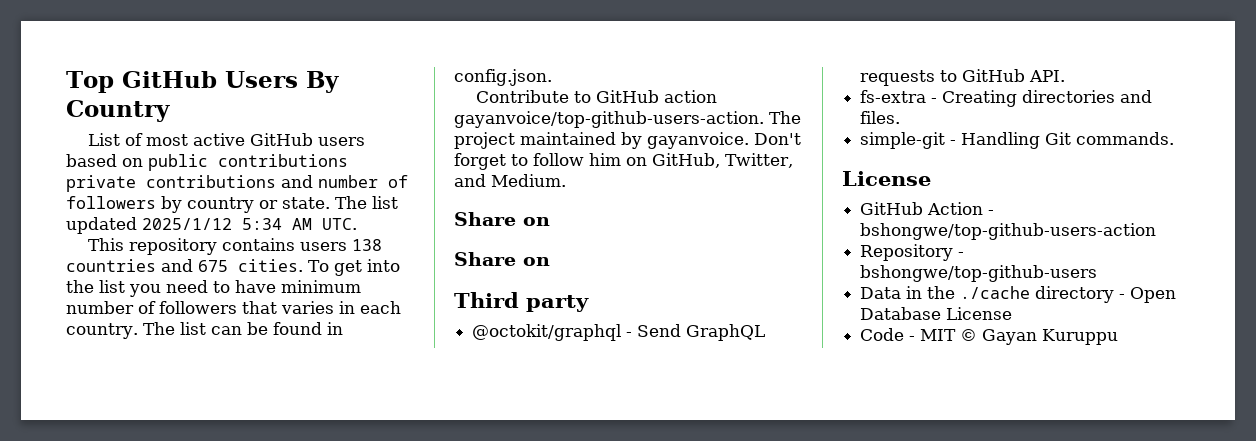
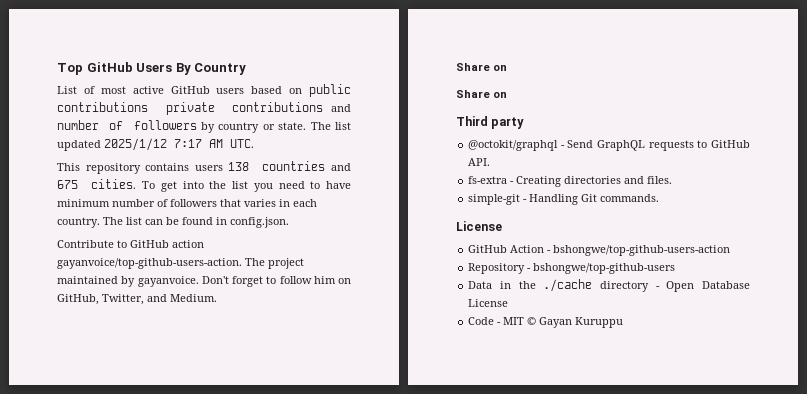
[242,218,282,230] 5:34 -> [174,139,202,148] 7:17

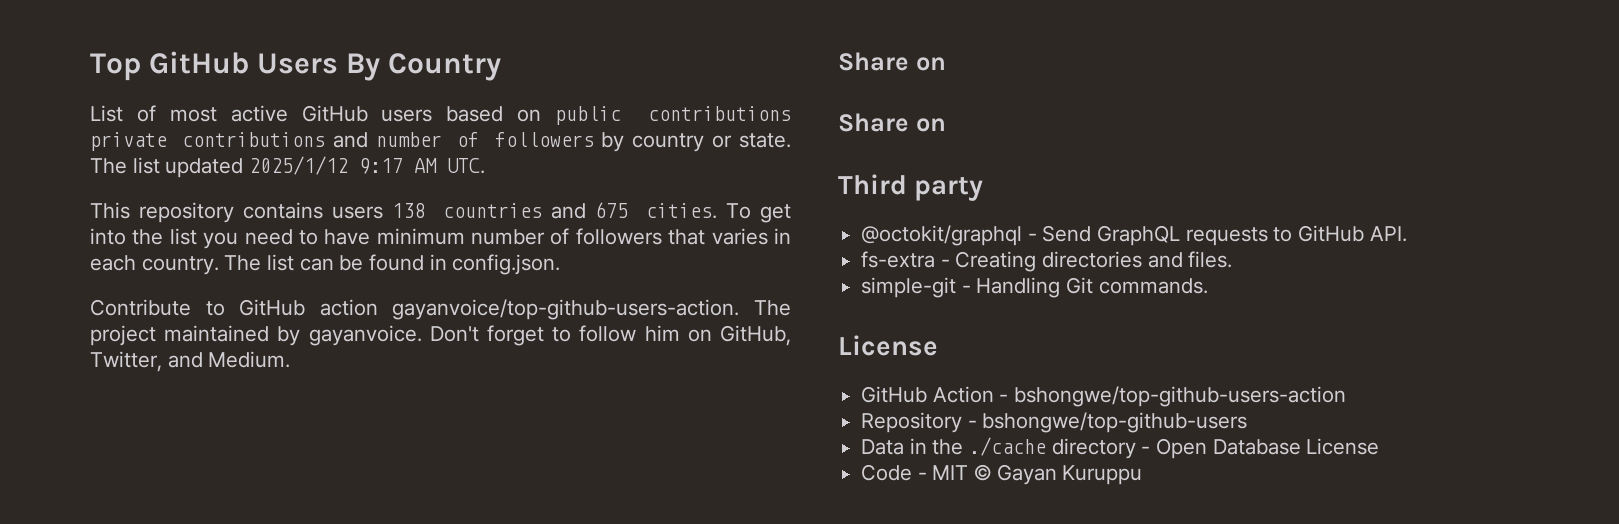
[174,139,202,148] 7:17 -> [359,158,404,174] 9:17

